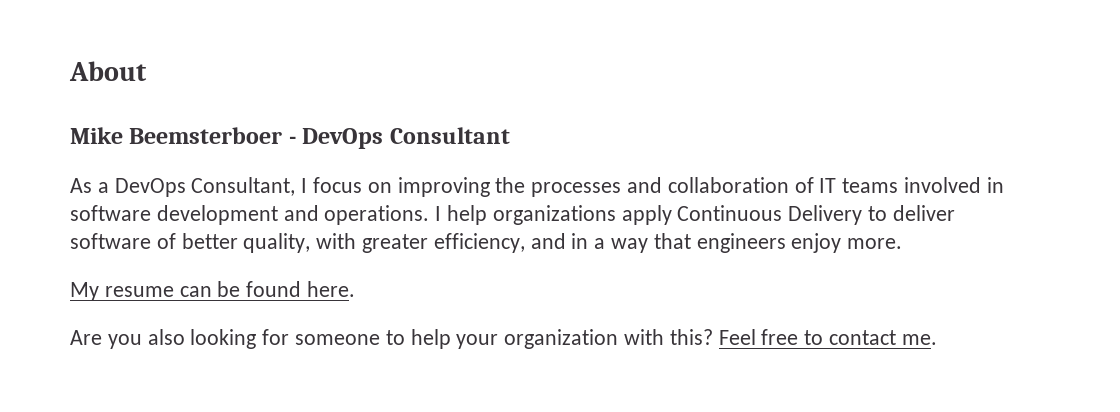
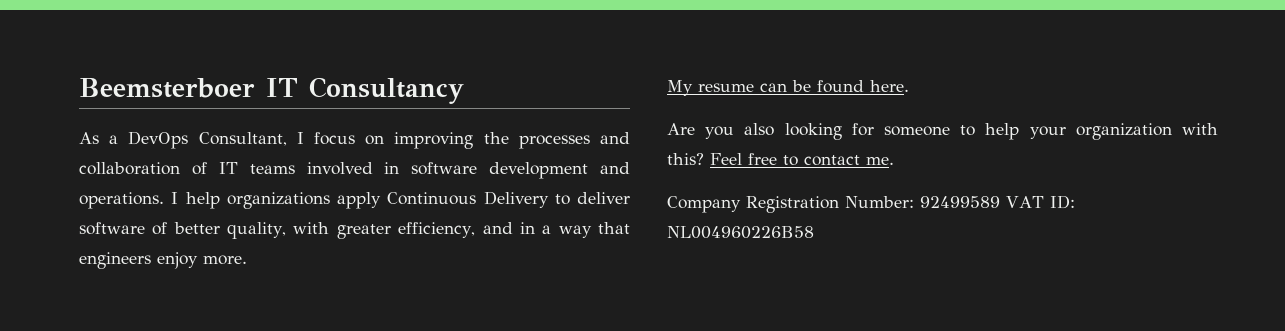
[69,61,147,81] [70,127,510,149] About // Mike Beemsterboer - DevOps Consultant -> [79,77,464,104] Beemsterboer IT Consultancy
(937, 339) none -> [667,195,1075,213] [667,226,814,239] // Company Registration Number: 92499589 VAT ID: NL004960226B58

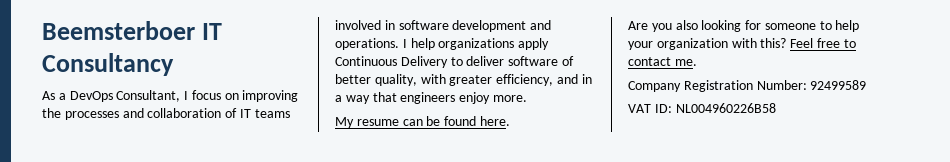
(1000, 202) none -> (867, 85) //

